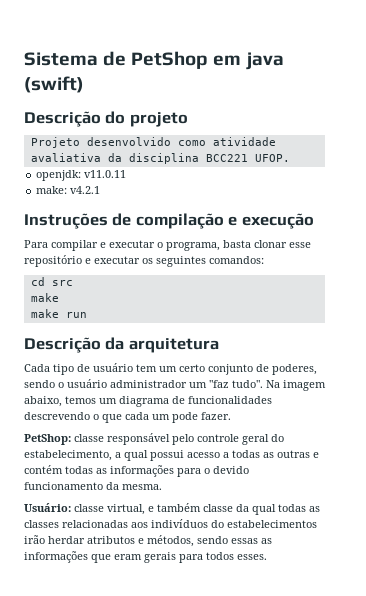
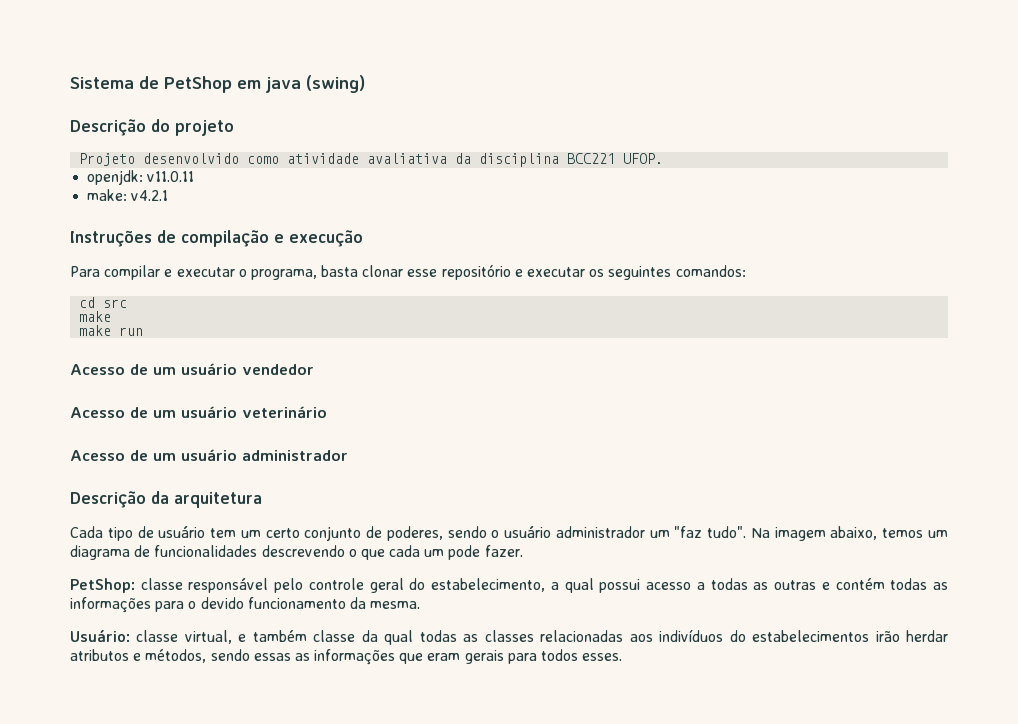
[24,76,84,93] (swift) -> [306,75,365,93] (swing)
(87, 315) none -> [70,363,314,375] [70,406,327,418] [70,449,348,461] // Acesso de um usuário vendedor // Acesso de um usuário veterinário // Acesso de um usuário administrador

